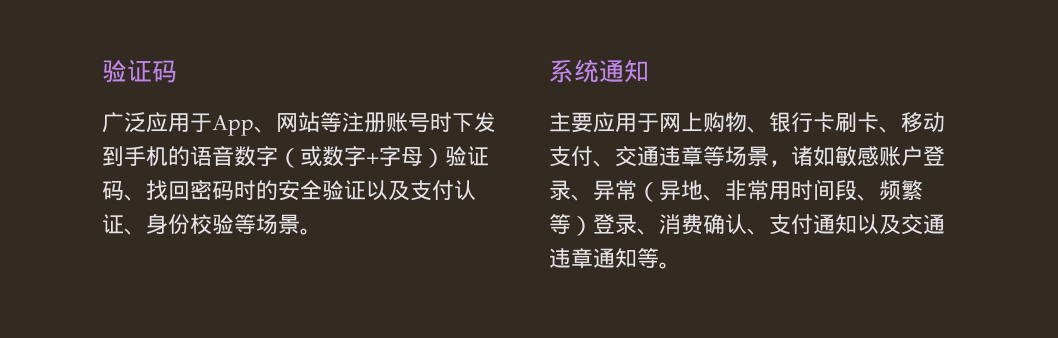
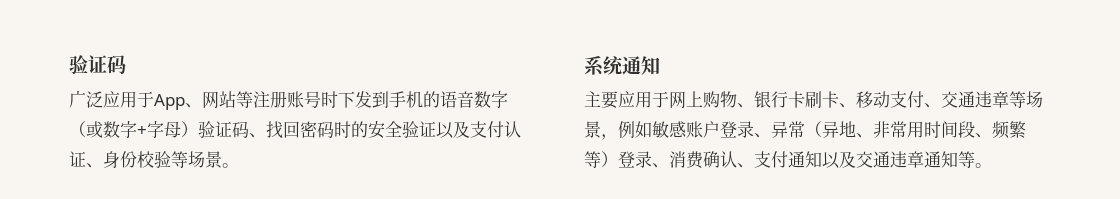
[791,146,813,166] 诸 -> [618,121,635,138] 例

